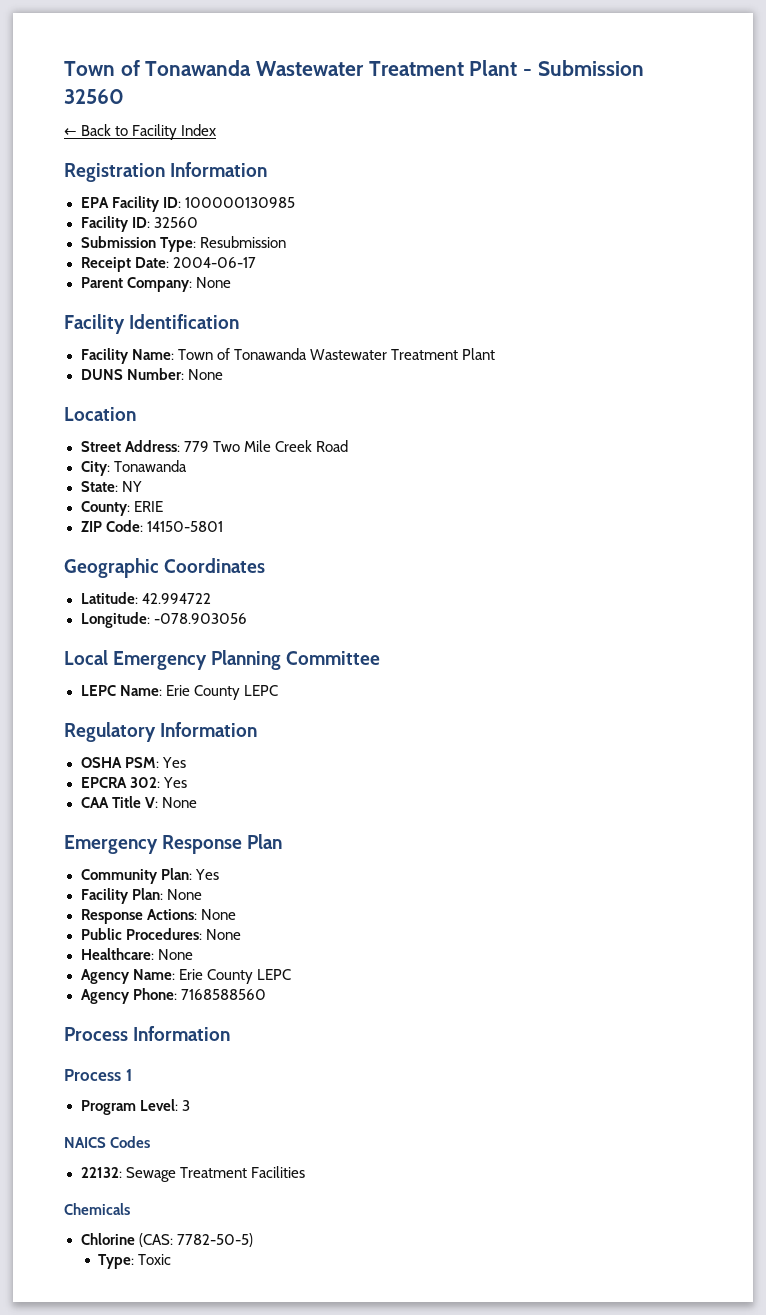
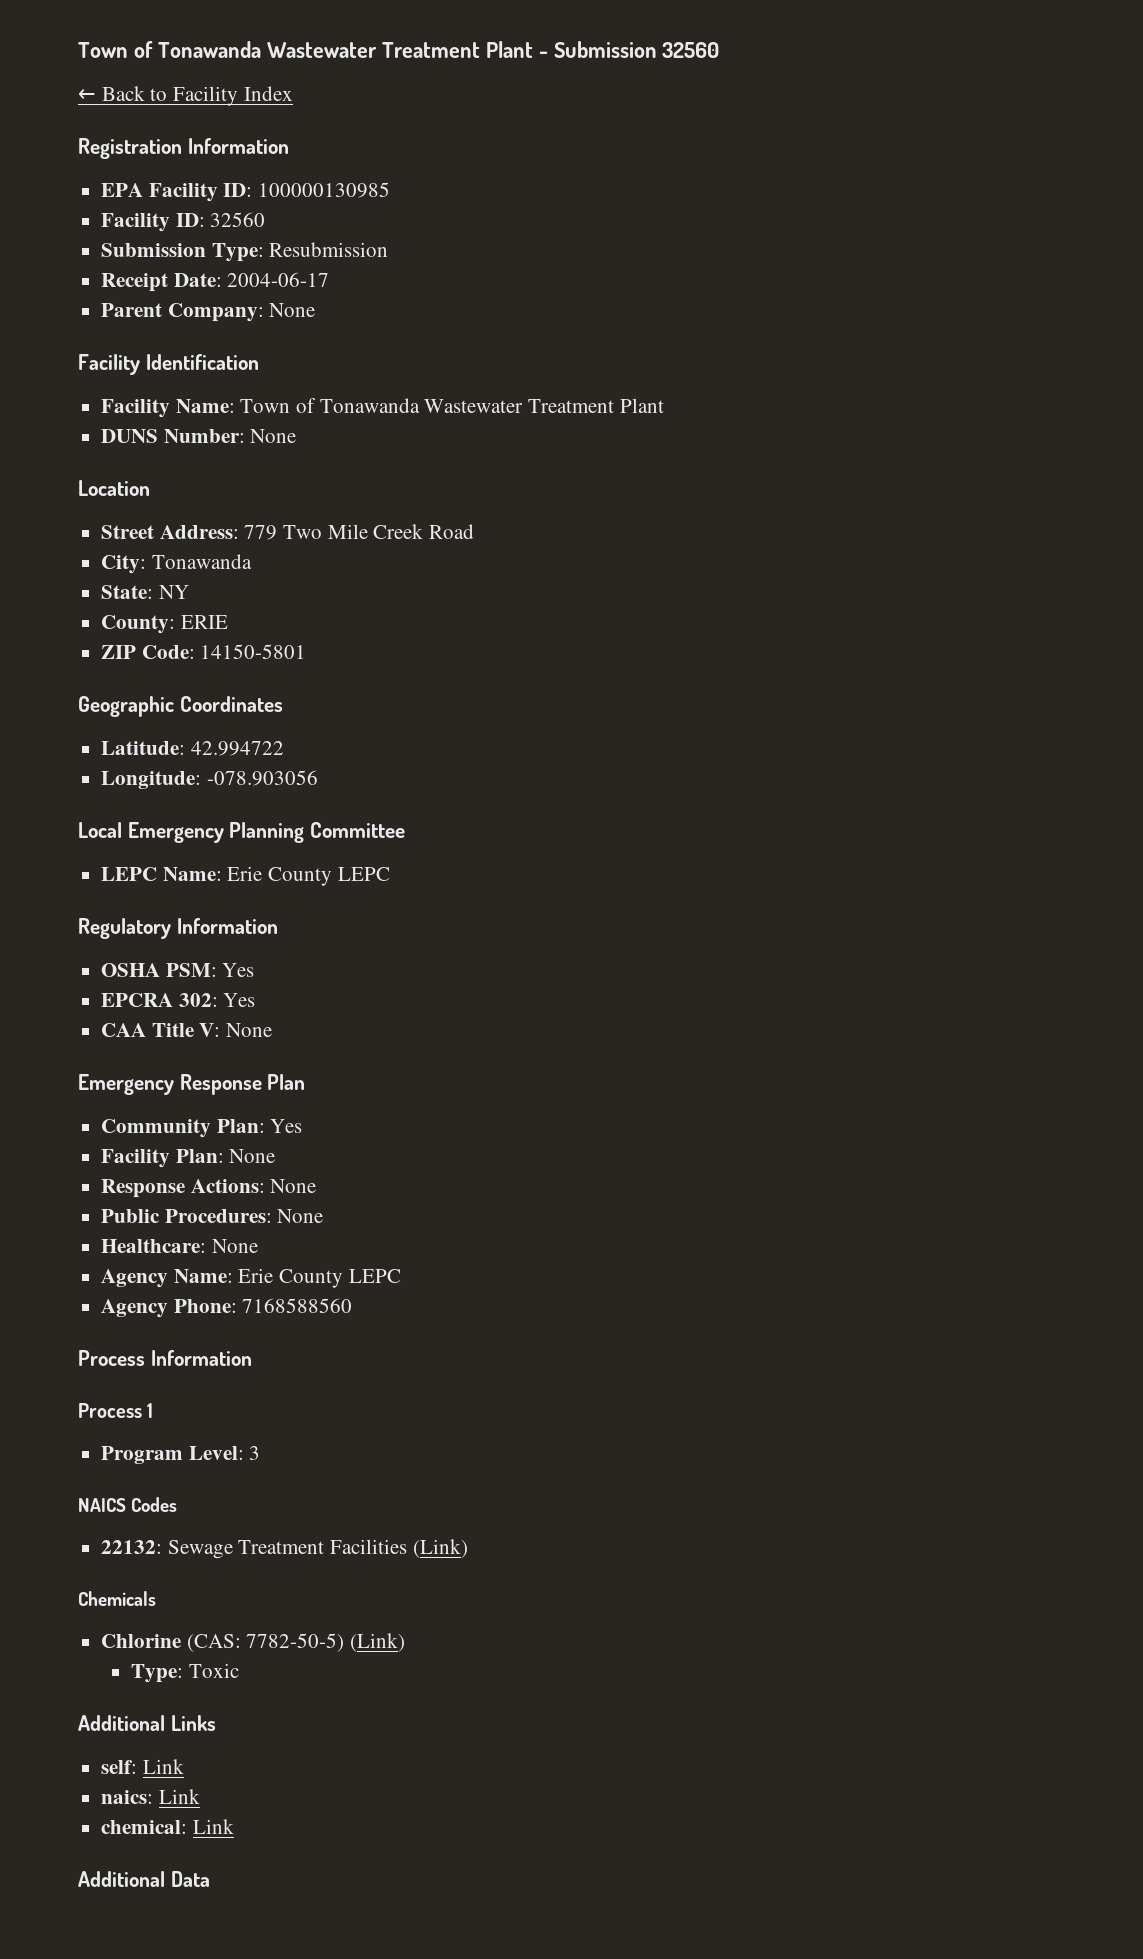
(305, 1172) none -> [412,1539,468,1558] (Link)
(253, 1240) none -> [350,1633,406,1652] (Link)
(172, 1259) none -> [78,1715,216,1731] [101,1759,184,1774] [101,1789,200,1804] [101,1819,234,1834] [78,1871,210,1887] // Additional Links // self: Link // naics: Link // chemical: Link // Additional Data

